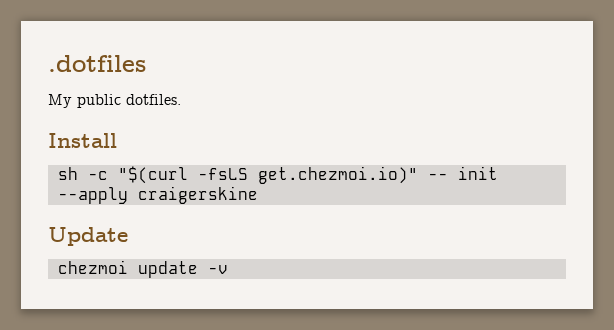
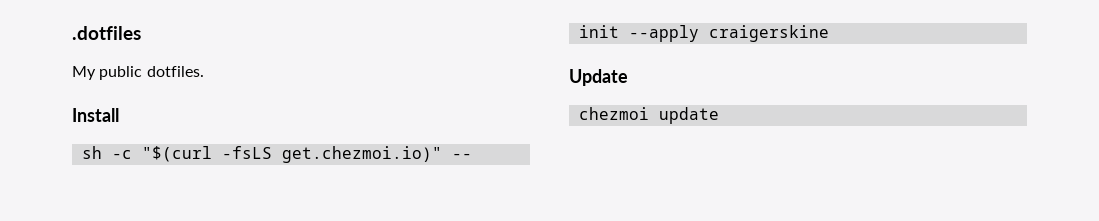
[207,265,228,274] -v -> (719, 115) none

